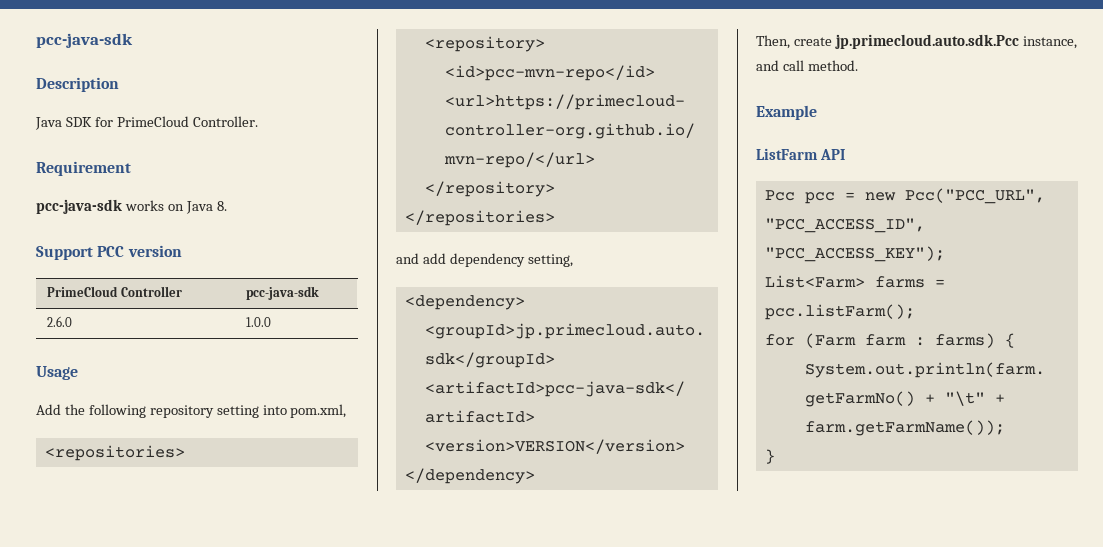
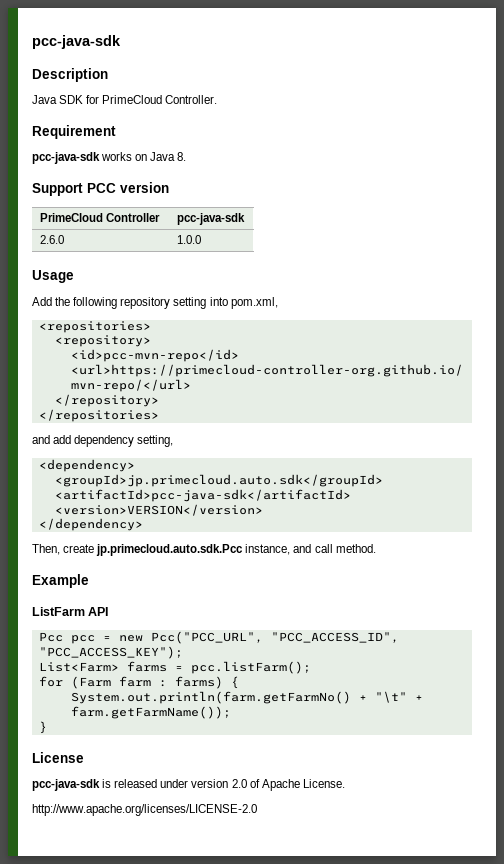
(775, 456) none -> [32,752,84,763] [32,779,345,791] [32,804,257,816] // License // pcc-java-sdk is released under version 2.0 of Apache License. // http://www.apache.org/licenses/LICENSE-2.0

